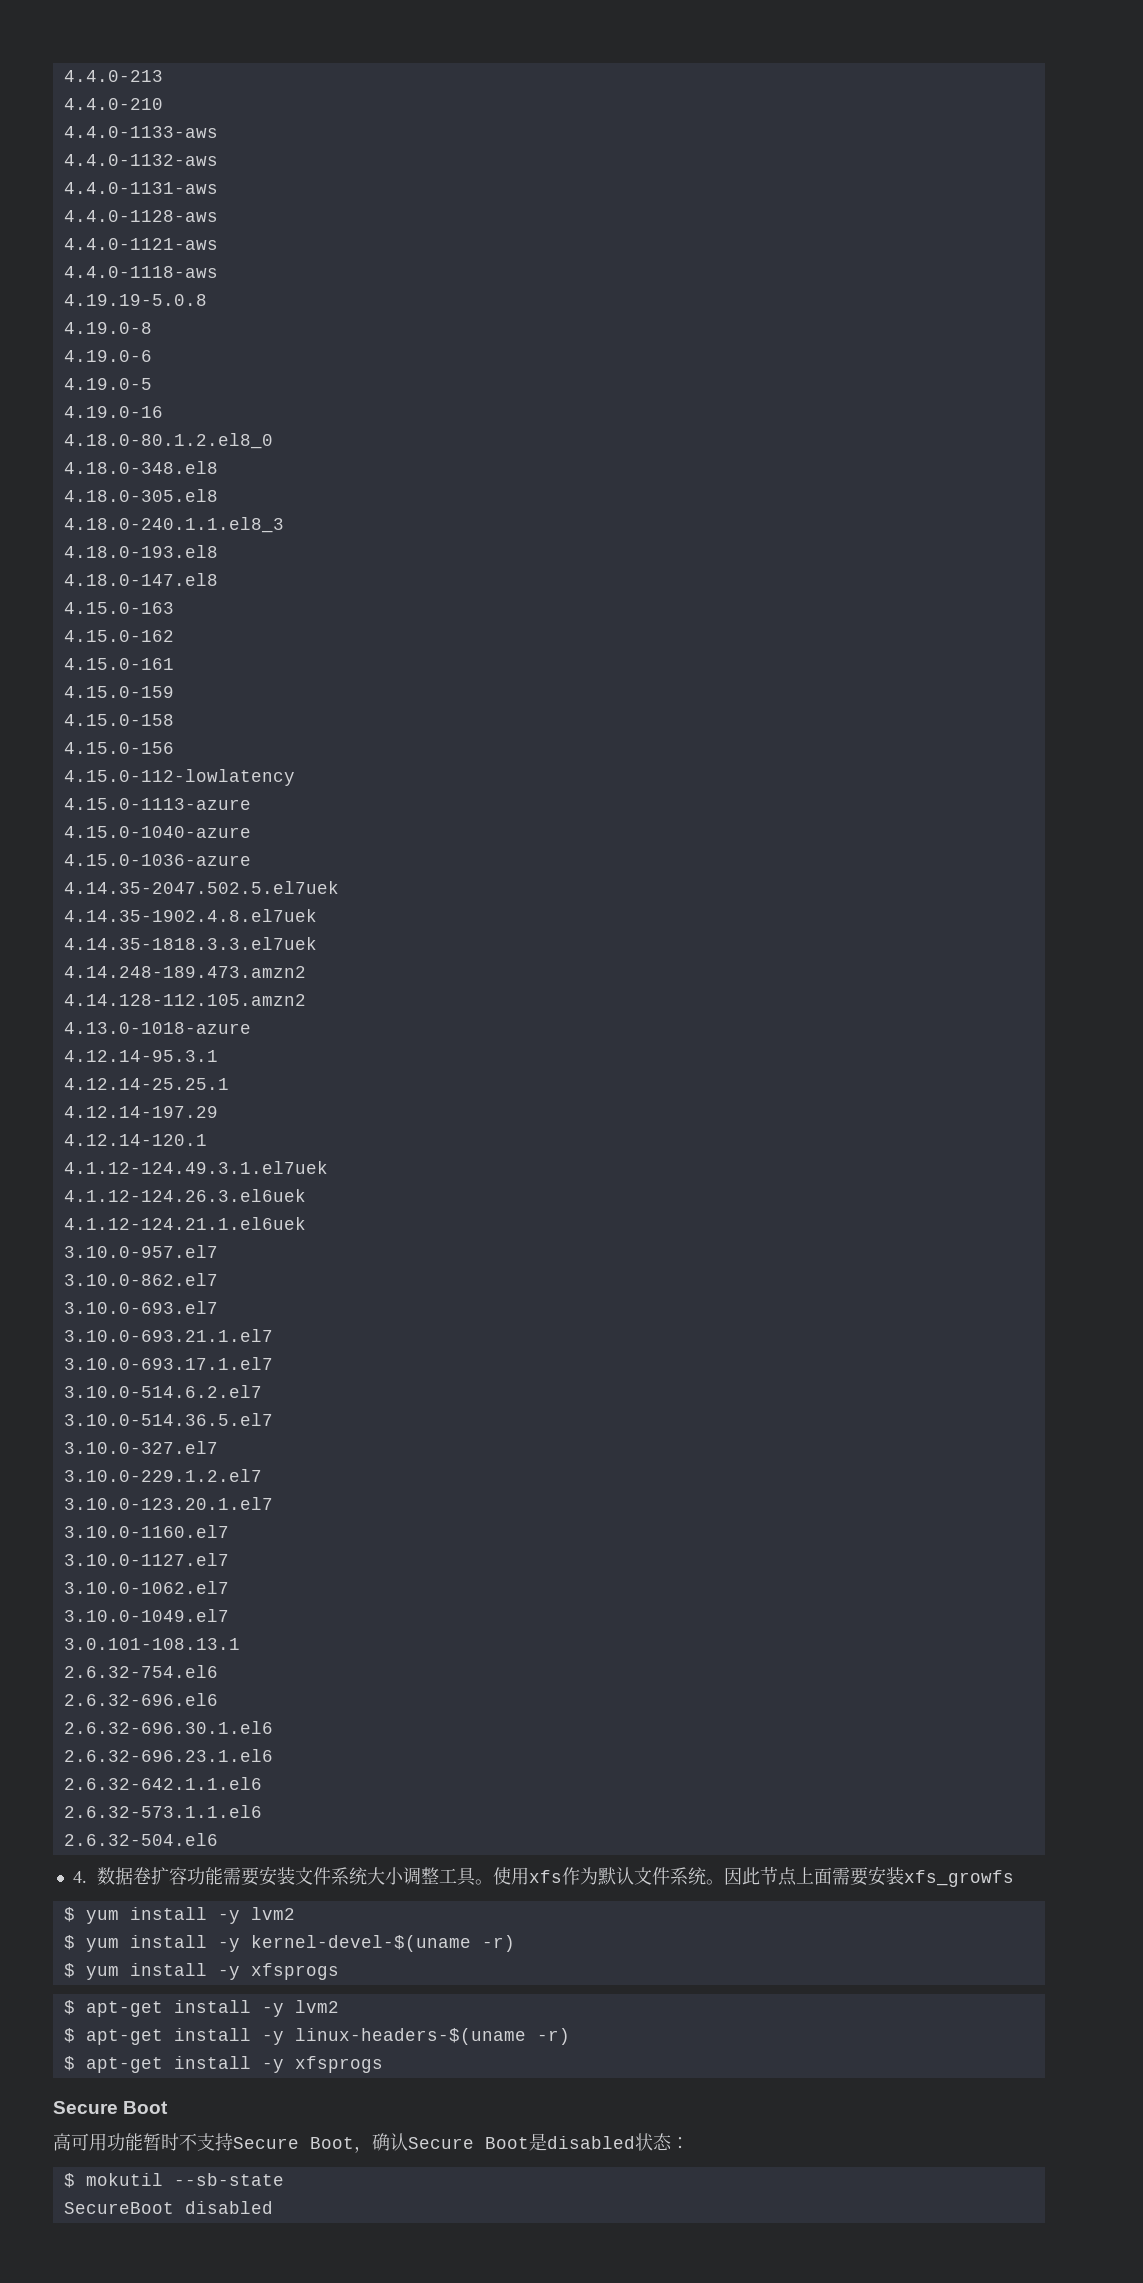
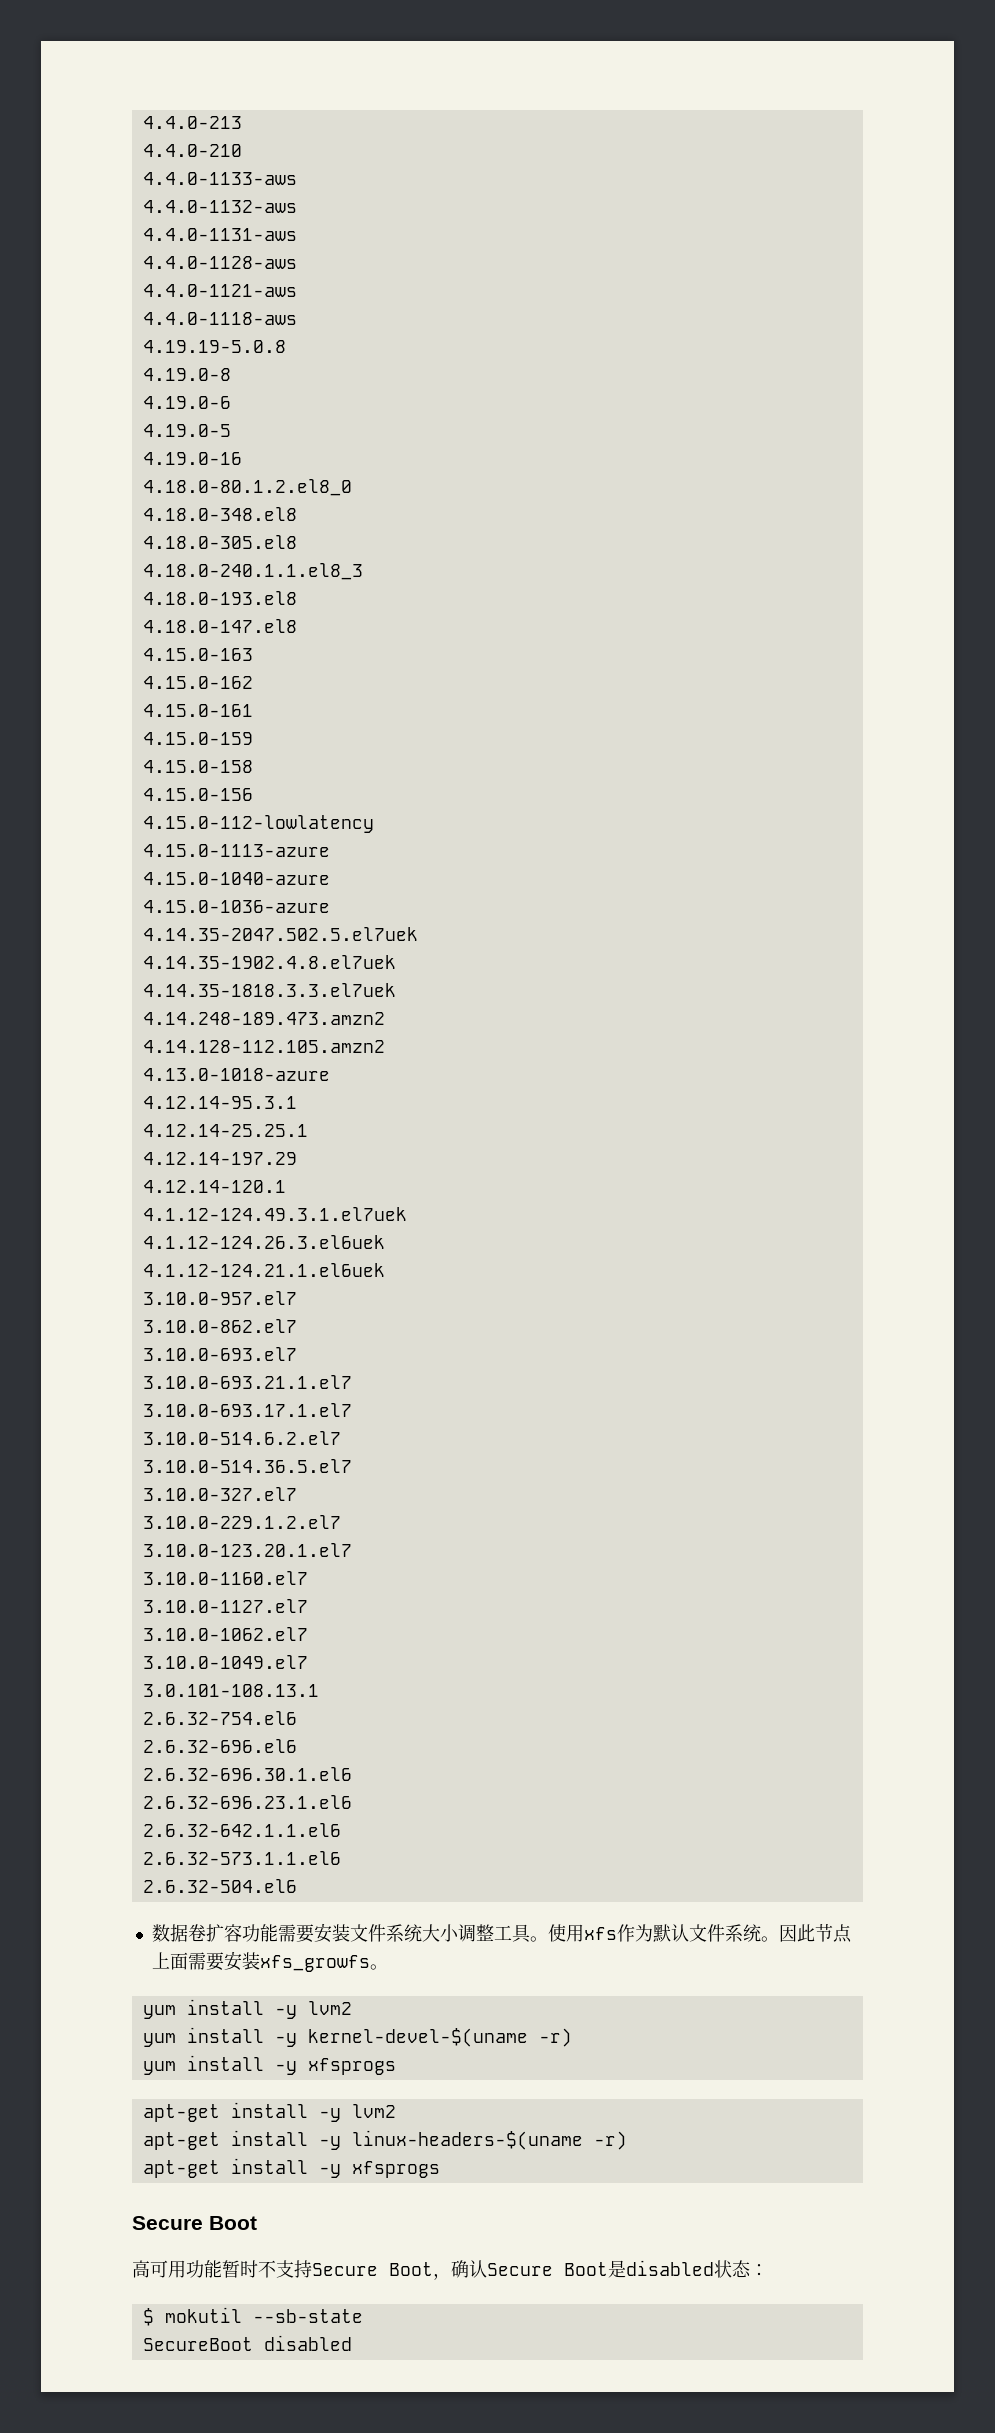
[72,1871,87,1883] 4. -> (297, 1886) none
[63,1907,75,1922] // $ -> [369,1964,388,1970] 。 //
[63,1935,75,1950] $ -> (352, 2008) none
[63,1963,75,1978] $ -> (572, 2037) none
[63,2000,75,2015] $ -> (396, 2066) none
[63,2028,75,2043] $ -> (396, 2111) none
[63,2056,75,2071] $ -> (627, 2140) none

